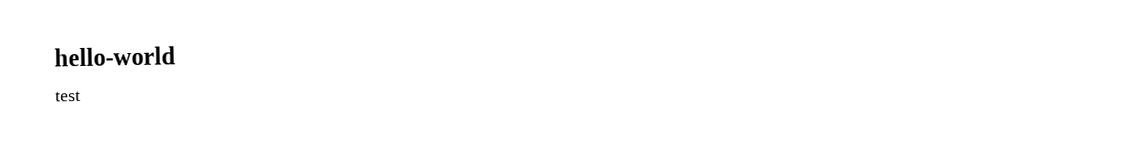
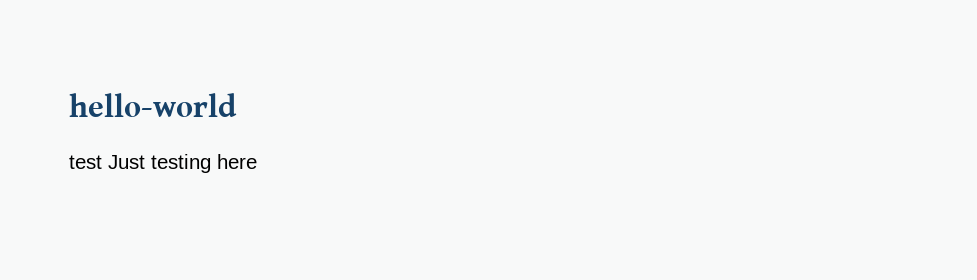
(81, 96) none -> [108,154,257,173] Just testing here

